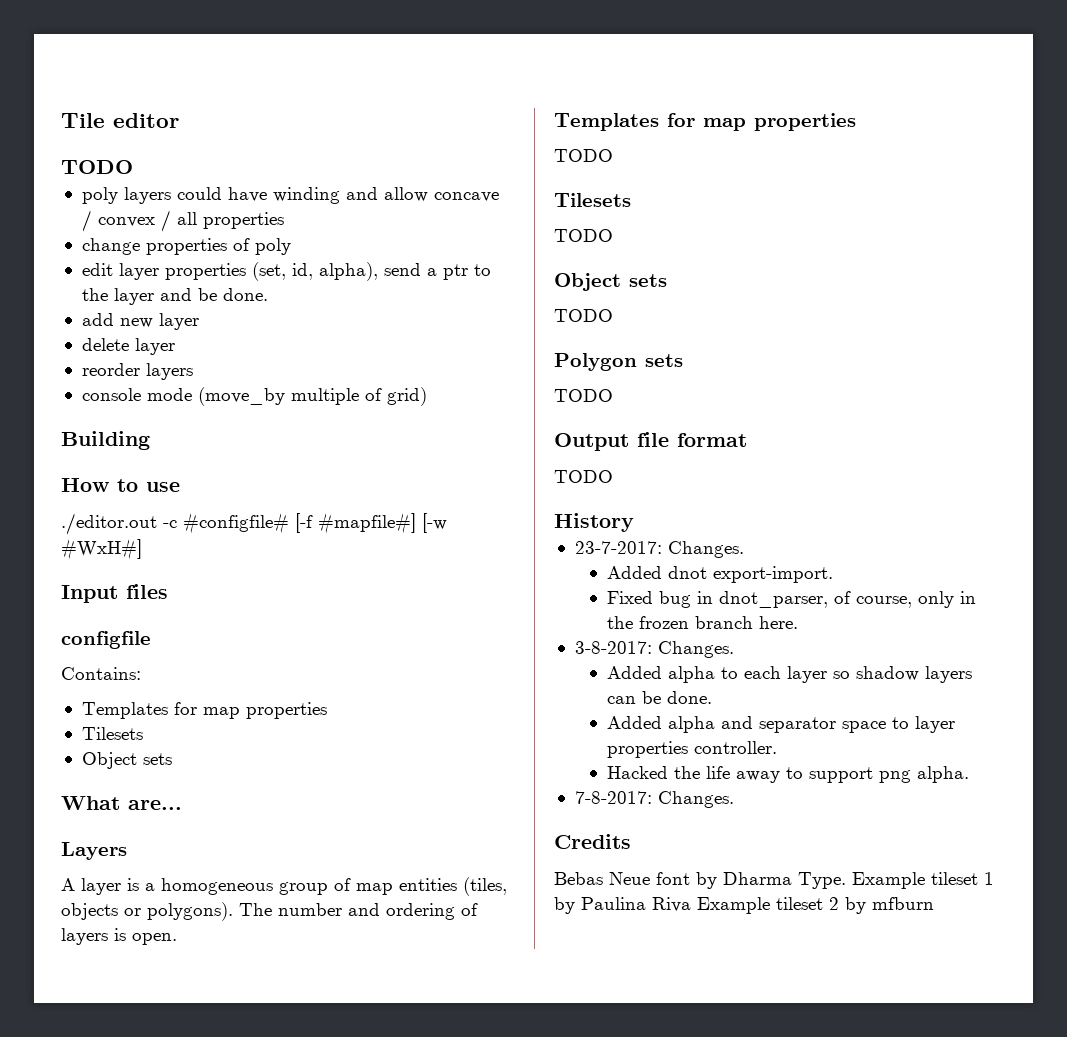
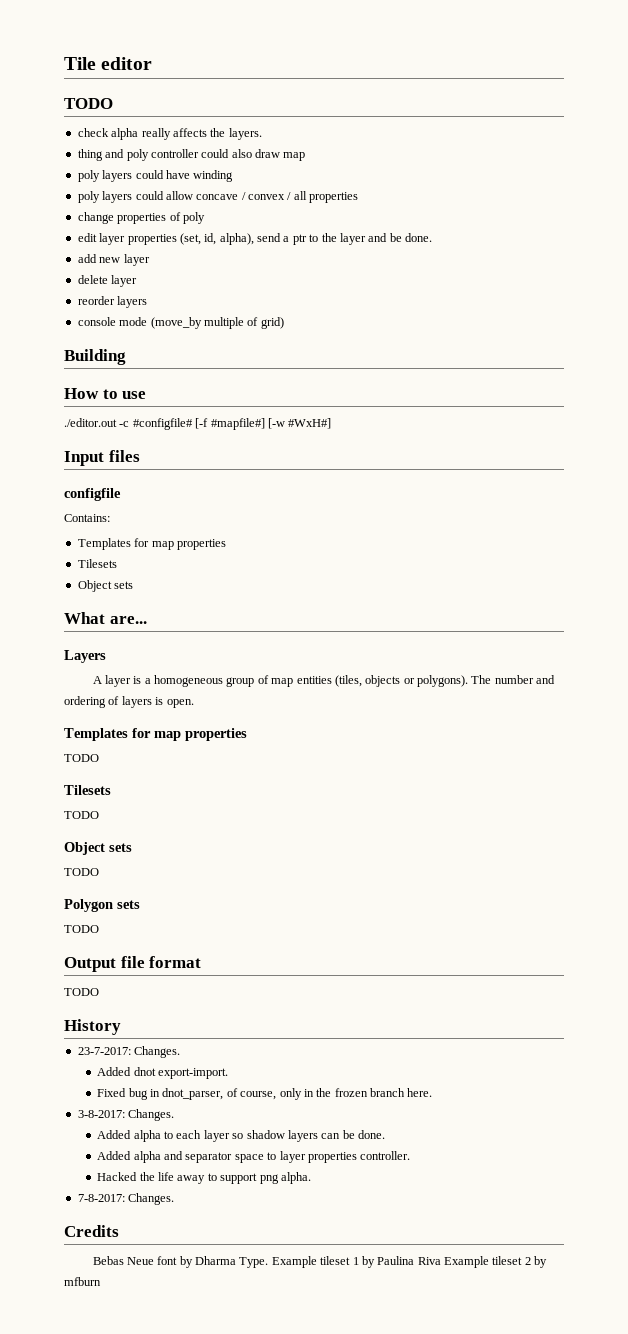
(133, 167) none -> [77,128,262,140] [77,149,306,161] // check alpha really affects the layers. // thing and poly controller could also draw map
[345,187,378,200] and -> [77,191,164,203] // poly layers could

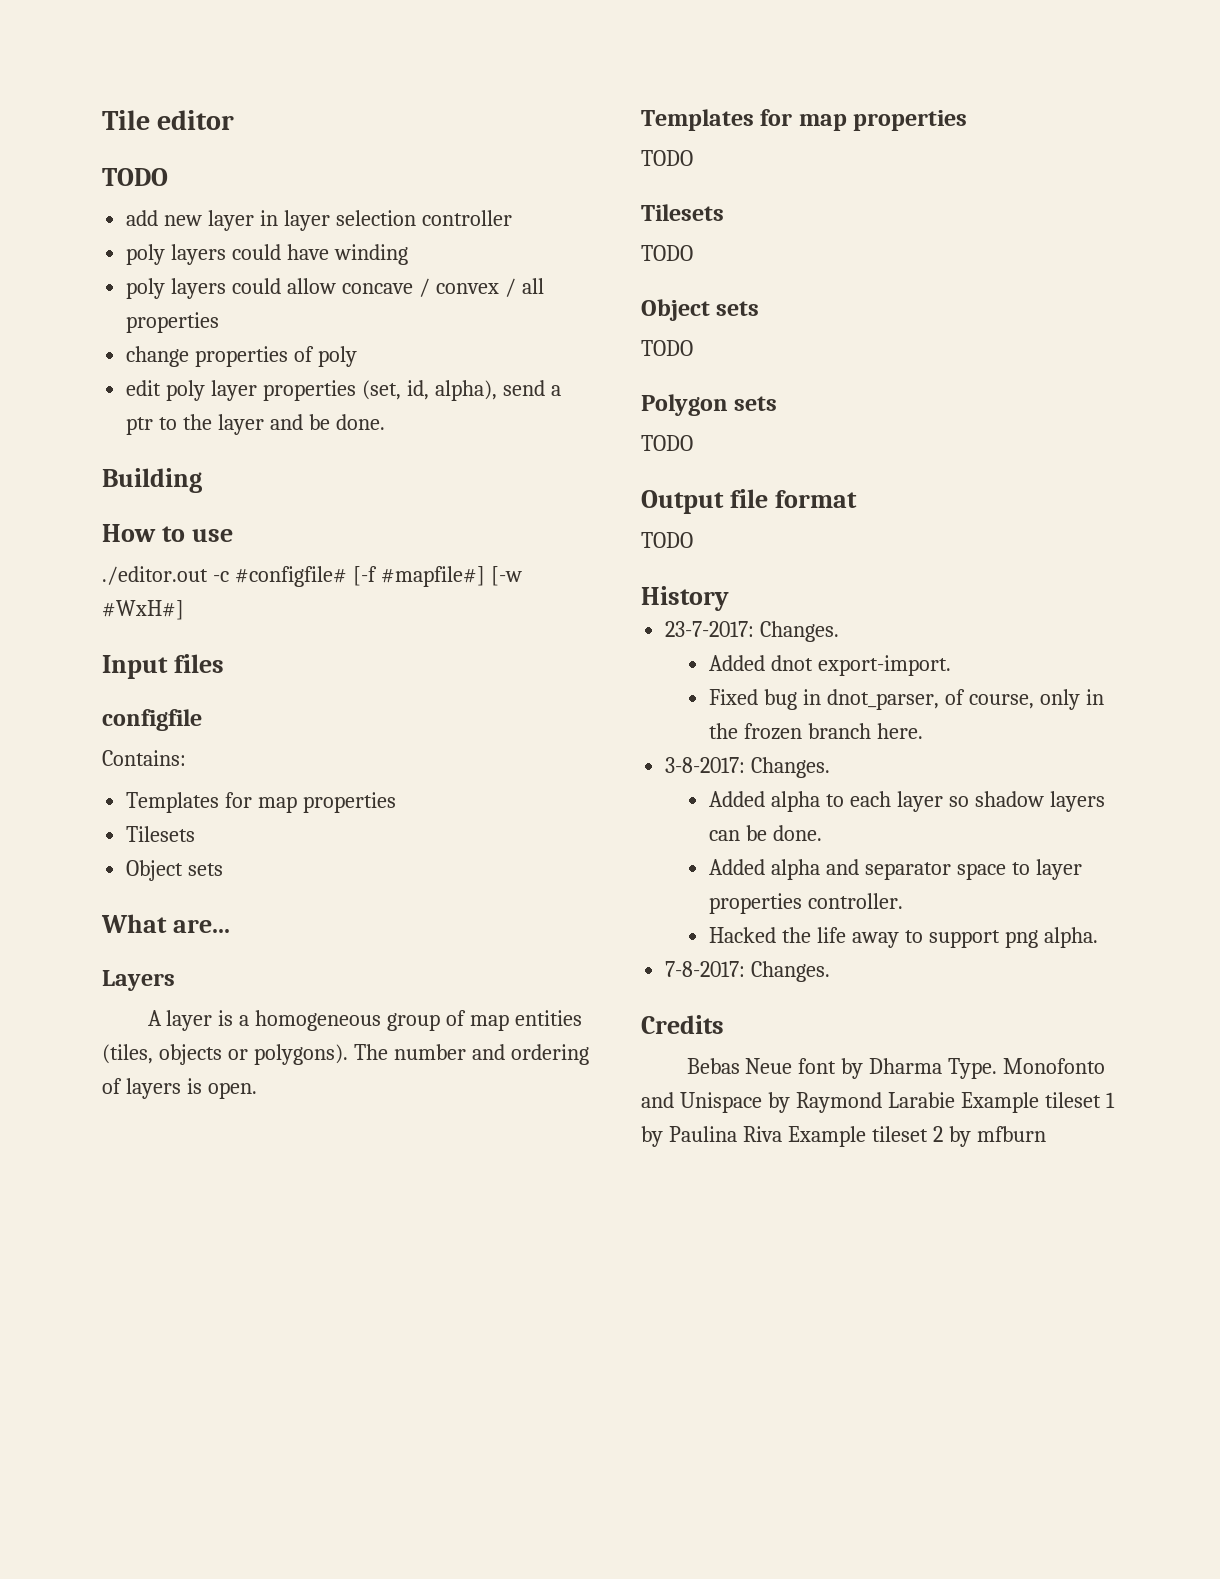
[77,128,262,140] [77,149,306,161] check alpha really affects the layers. // thing and poly controller could also draw map -> [126,210,512,231] add new layer in layer selection controller
(97, 237) none -> [166,380,206,401] poly
[77,254,150,266] [77,275,138,287] [77,296,148,308] [77,317,284,329] // add new layer // delete layer // reorder layers // console mode (move_by multiple of grid) -> (385, 422) none
(269, 1262) none -> [1003,1058,1106,1074] [641,1092,955,1113] Monofonto and Unispace by Raymond Larabie

